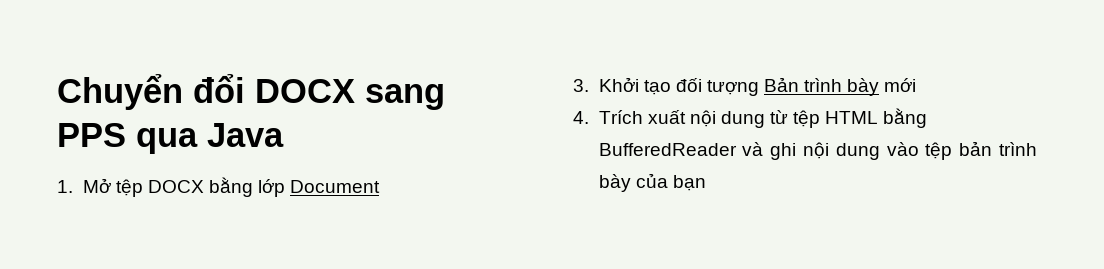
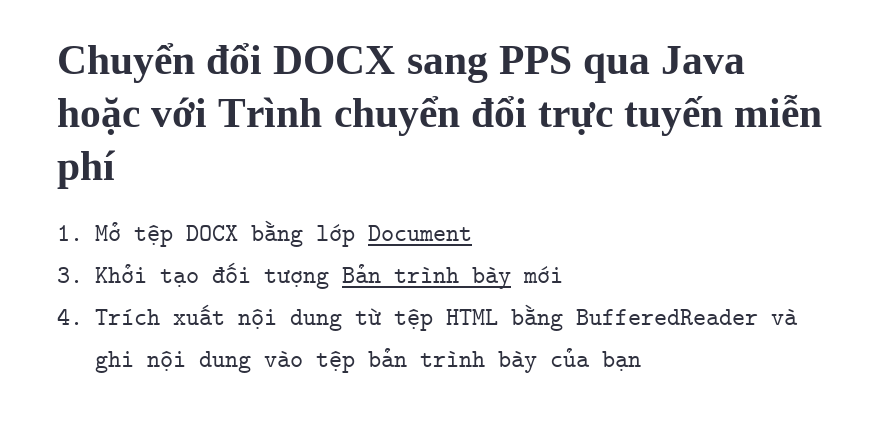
(284, 135) none -> [57,94,823,136] [57,150,116,189] hoặc với Trình chuyển đổi trực tuyến miễn phí

